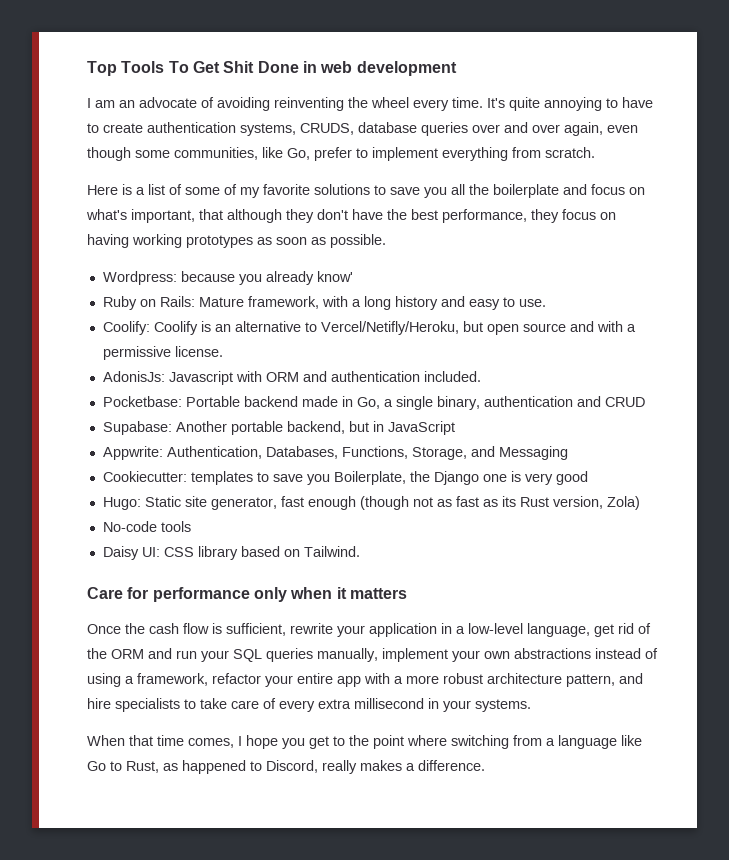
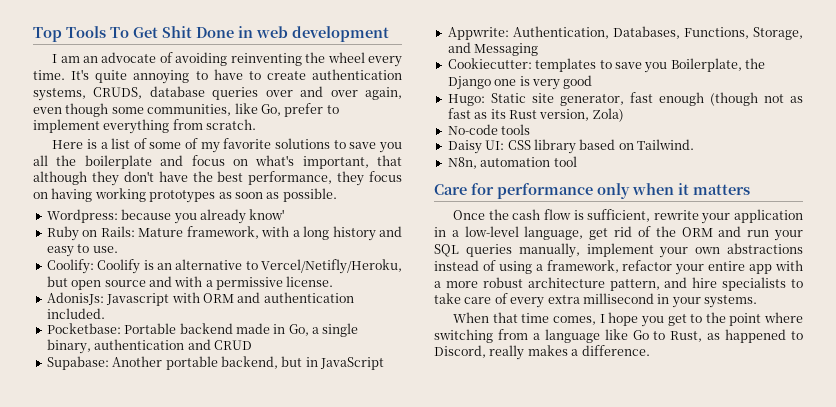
(360, 551) none -> [447,156,577,169] // N8n, automation tool

